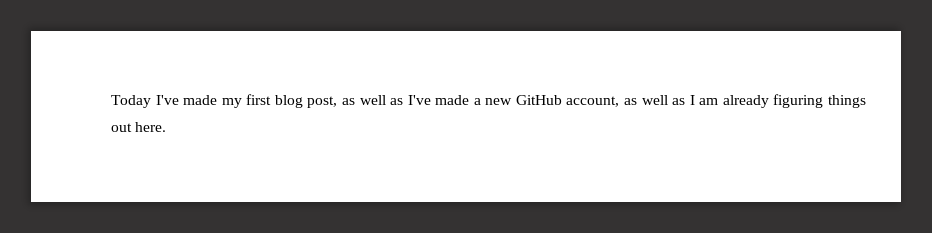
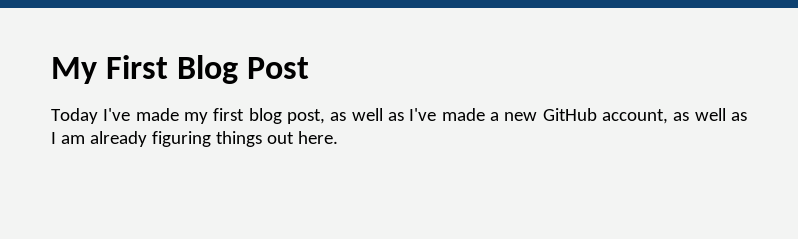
(111, 101) none -> [51,55,310,84] My First Blog Post //

